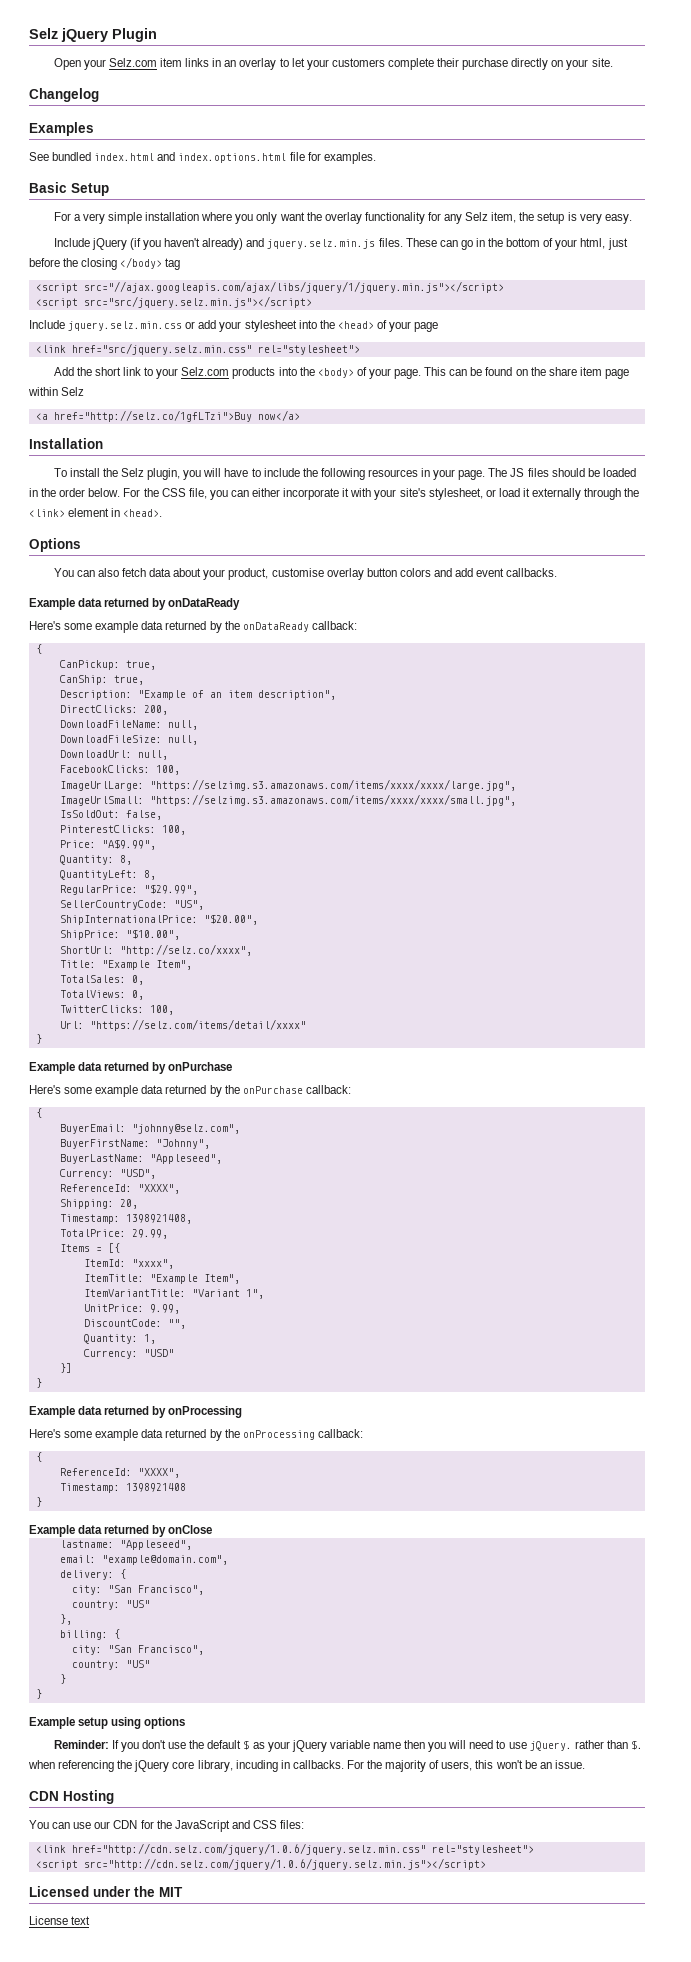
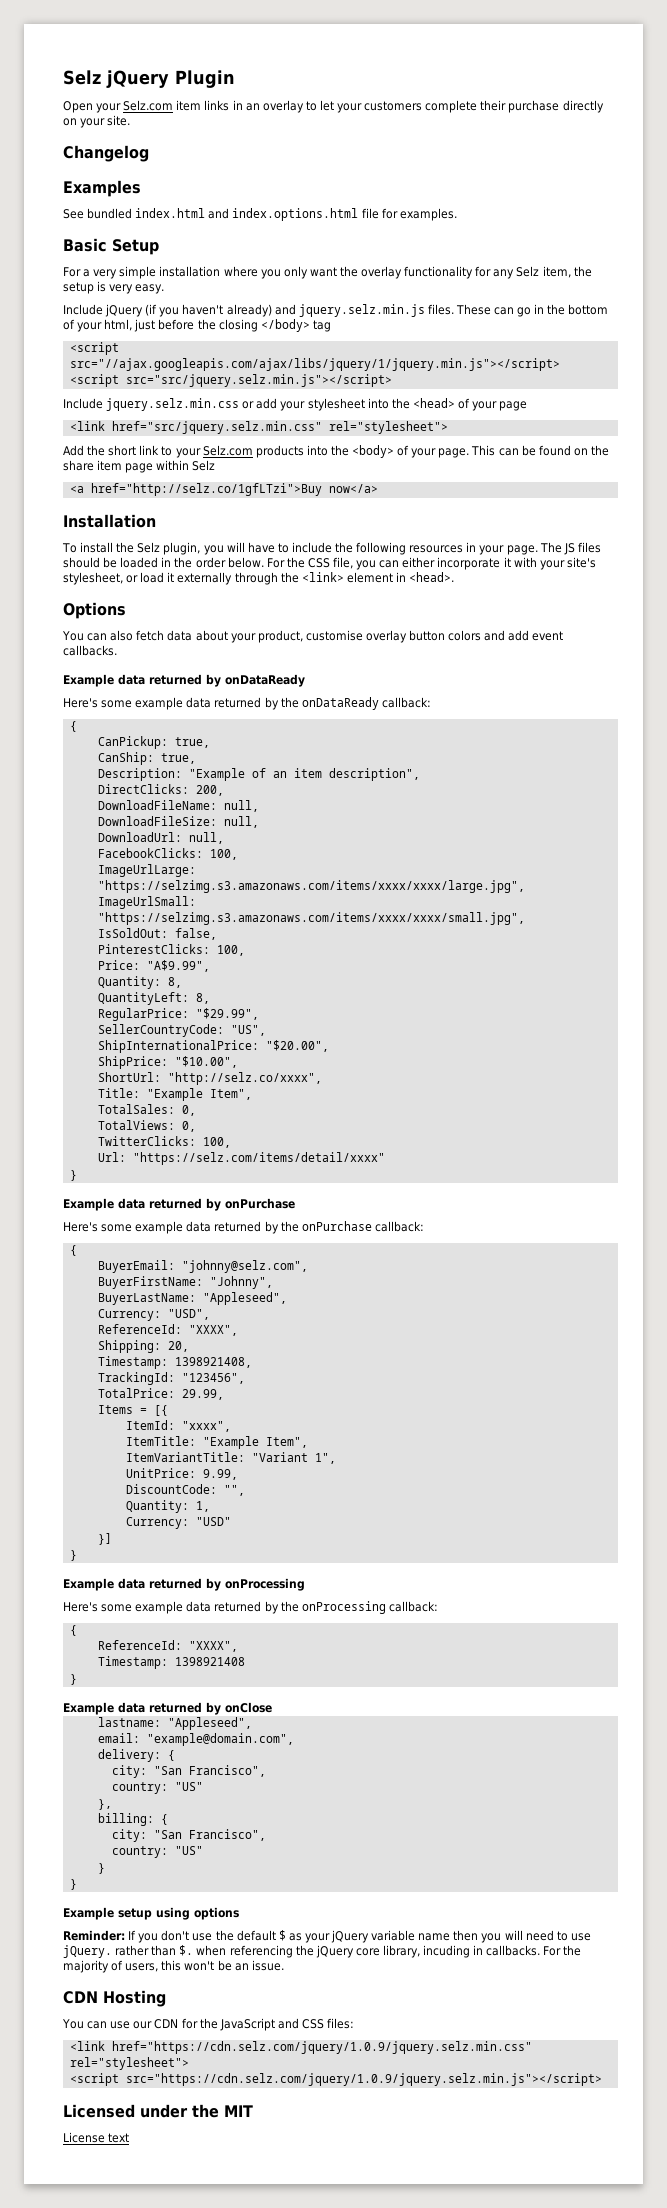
(192, 1219) none -> [97,1372,245,1385] // TrackingId: "123456",
[71,1843,426,1855] href="http://cdn.selz.com/jquery/1.0.6/jquery.selz.min.css" -> [111,2041,532,2054] href="https://cdn.selz.com/jquery/1.0.9/jquery.selz.min.css"
[83,1858,486,1870] src="http://cdn.selz.com/jquery/1.0.6/jquery.selz.min.js"></script> -> [125,2073,602,2086] src="https://cdn.selz.com/jquery/1.0.9/jquery.selz.min.js"></script>

